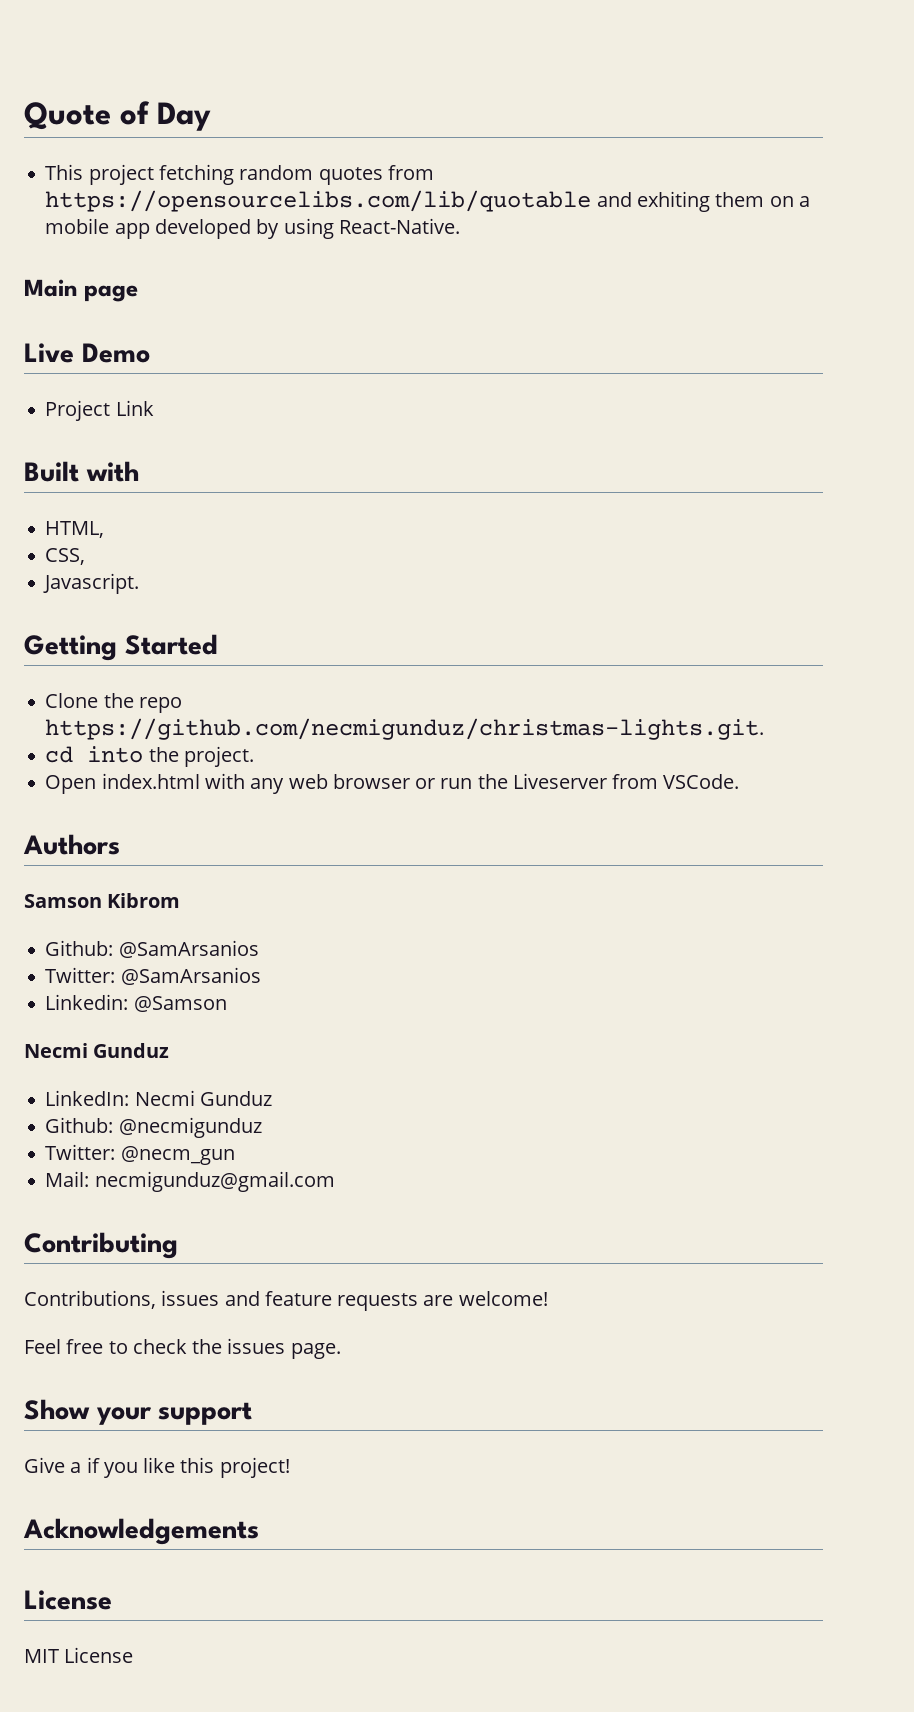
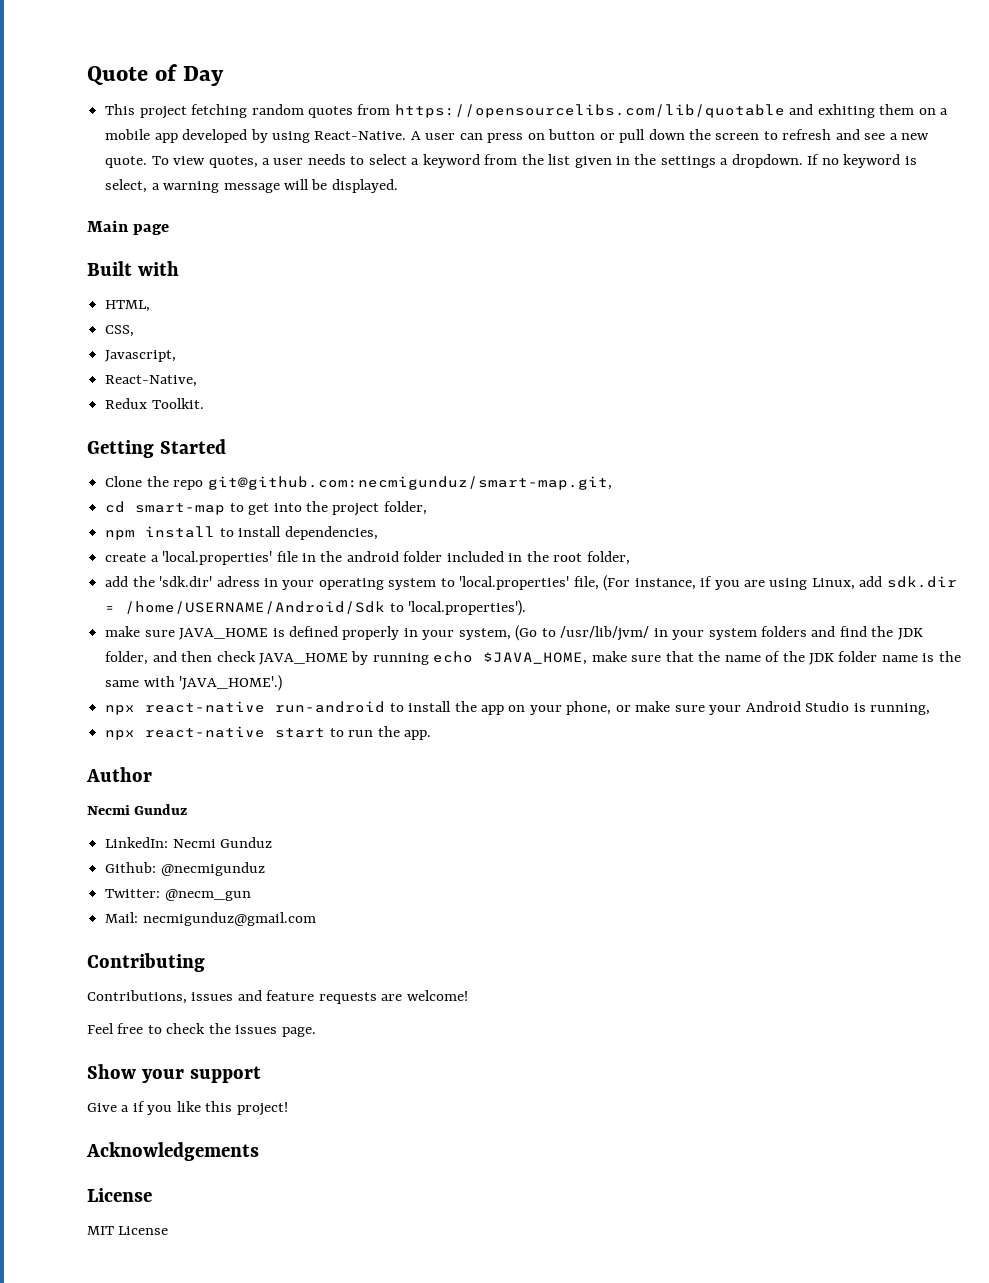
[24,279,138,302] [24,343,150,363] [45,400,154,421] // Main page // Live Demo // Project Link -> [410,129,930,143] [105,154,917,168] [105,179,398,193] [87,220,170,235] A user can press on button or pull down the screen to refresh and see a new quote. To view quotes, a user needs to select a keyword from the list given in the settings a dropdown. If no keyword is select, a warning message will be displayed. // Main page
[43,573,140,594] Javascript. -> [105,350,177,362] [105,375,198,387] [105,398,204,409] Javascript, // React-Native, // Redux Toolkit.
[45,718,765,740] https://github.com/necmigunduz/christmas-lights.git. -> [207,476,612,490] git@github.com:necmigunduz/smart-map.git,
[87,746,254,767] [45,773,740,794] [23,834,120,855] [24,893,181,908] [45,940,259,958] [45,967,261,985] [45,994,227,1012] into the project. // Open index.html with any web browser or run the Liveserver from VSCode. // Authors // Samson Kibrom // Github: @SamArsanios // Twitter: @SamArsanios // Linkedin: @Samson -> [135,501,427,516] [105,526,378,540] [105,551,630,565] [105,575,957,591] [105,600,527,616] [105,625,923,641] [105,651,961,665] [105,675,283,691] [105,701,930,715] [105,726,431,740] [86,767,152,782] smart-map to get into the project folder, // npm install to install dependencies, // create a 'local.properties' file in the android folder included in the root folder, // add the 'sdk.dir' adress in your operating system to 'local.properties' file, (For instance, if you are using Linux, add sdk.dir = /home/USERNAME/Android/Sdk to 'local.properties'). // make sure JAVA_HOME is defined properly in your system, (Go to /usr/lib/jvm/ in your system folders and find the JDK folder, and then check JAVA_HOME by running echo $JAVA_HOME, make sure that the name of the JDK folder name is the same with 'JAVA_HOME'.) // npx react-native run-android to install the app on your phone, or make sure your Android Studio is running, // npx react-native start to run the app. // Author

